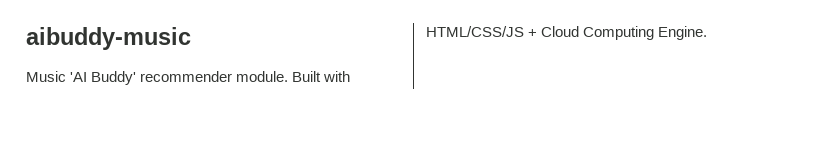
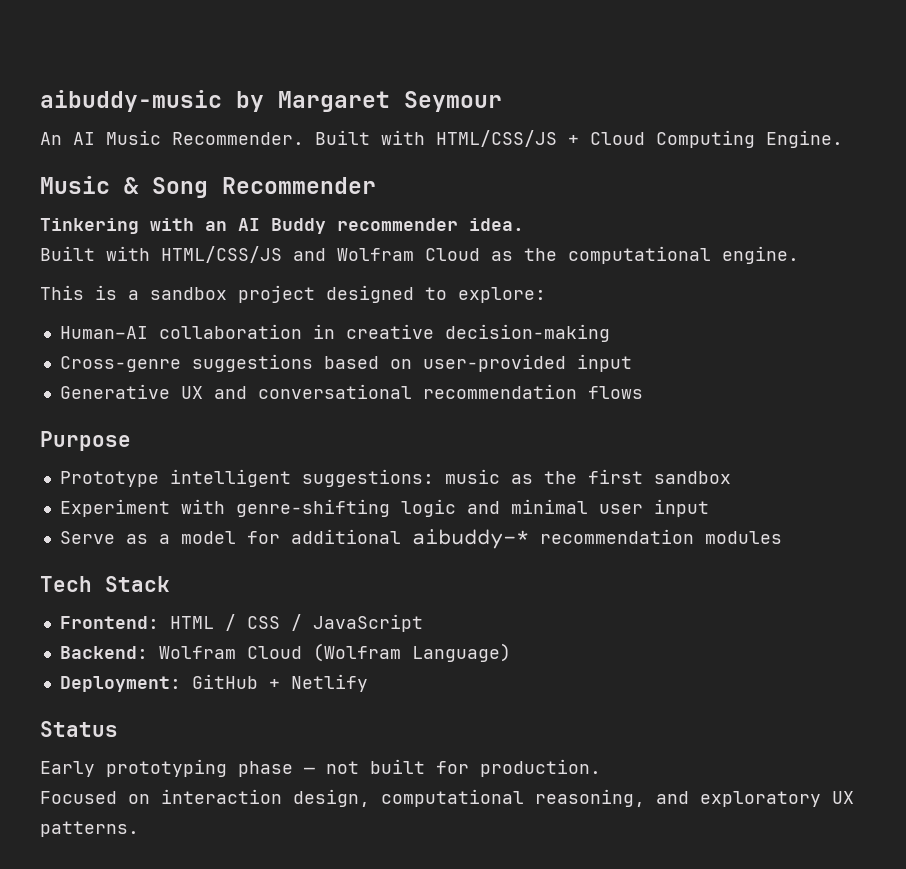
[26,71,289,85] // Music 'AI Buddy' recommender module. -> [236,91,502,112] [40,130,304,145] by Margaret Seymour // An AI Music Recommender.
(708, 33) none -> [40,176,376,198] [40,218,524,234] [40,246,799,264] [40,285,546,303] [59,324,610,342] [59,354,632,372] [59,384,643,399] [40,431,131,451] [59,469,731,487] [59,499,709,517] [59,529,782,549] [40,576,170,592] [59,614,423,632] [59,643,511,662] [59,674,368,692] [40,721,118,737] [40,759,601,777] [40,789,854,807] [40,821,139,837] // Music & Song Recommender // Tinkering with an AI Buddy recommender idea. // Built with HTML/CSS/JS and Wolfram Cloud as the computational engine. // This is a sandbox project designed to explore: // Human–AI collaboration in creative decision-making // Cross-genre suggestions based on user-provided input // Generative UX and conversational recommendation flows // Purpose // Prototype intelligent suggestions: music as the first sandbox // Experiment with genre-shifting logic and minimal user input // Serve as a model for additional aibuddy-* recommendation modules // Tech Stack // Frontend: HTML / CSS / JavaScript // Backend: Wolfram Cloud (Wolfram Language) // Deployment: GitHub + Netlify // Status // Early prototyping phase — not built for production. // Focused on interaction design, computational reasoning, and exploratory UX patterns.

